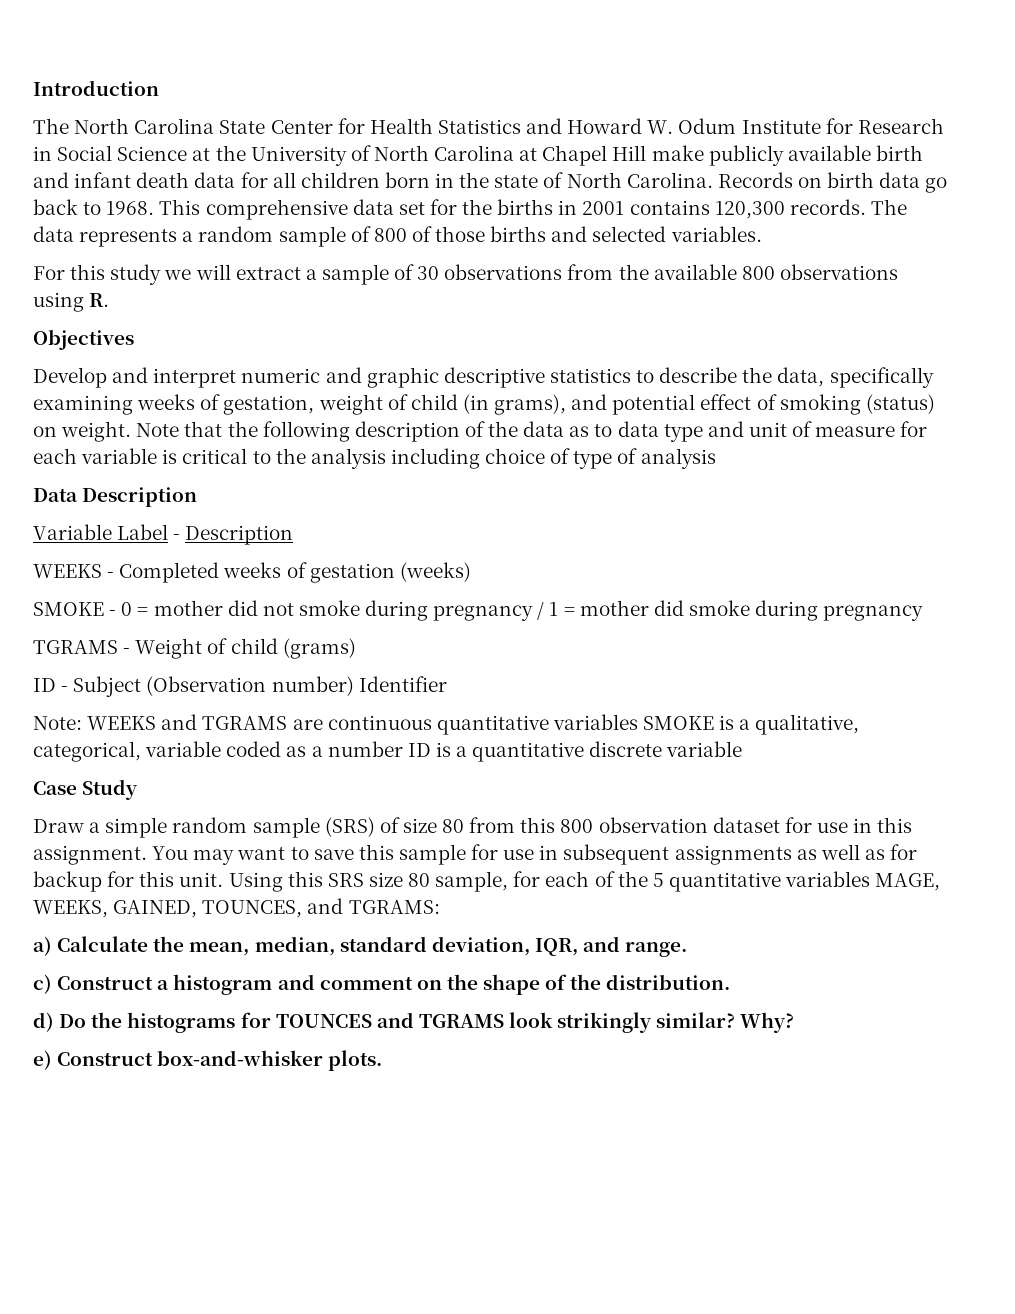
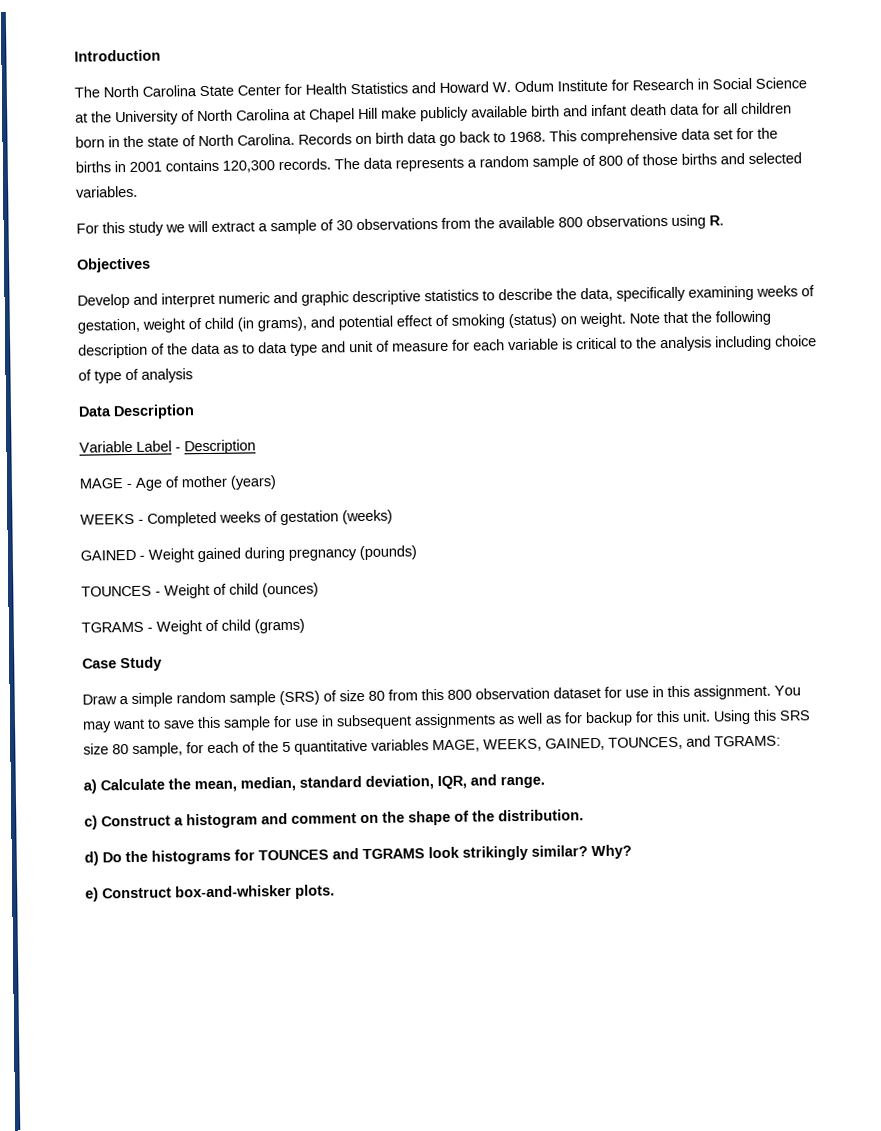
(294, 535) none -> [79,475,276,491] // MAGE - Age of mother (years)
[33,600,924,621] SMOKE - 0 = mother did not smoke during pregnancy / 1 = mother did smoke during pregnancy -> [80,545,417,563] [81,582,319,599] GAINED - Weight gained during pregnancy (pounds) // TOUNCES - Weight of child (ounces)
[33,676,447,697] [33,714,860,735] [33,741,743,762] // ID - Subject (Observation number) Identifier // Note: WEEKS and TGRAMS are continuous quantitative variables SMOKE is a qualitative, categorical, variable coded as a number ID is a quantitative discrete variable -> (305, 626) none

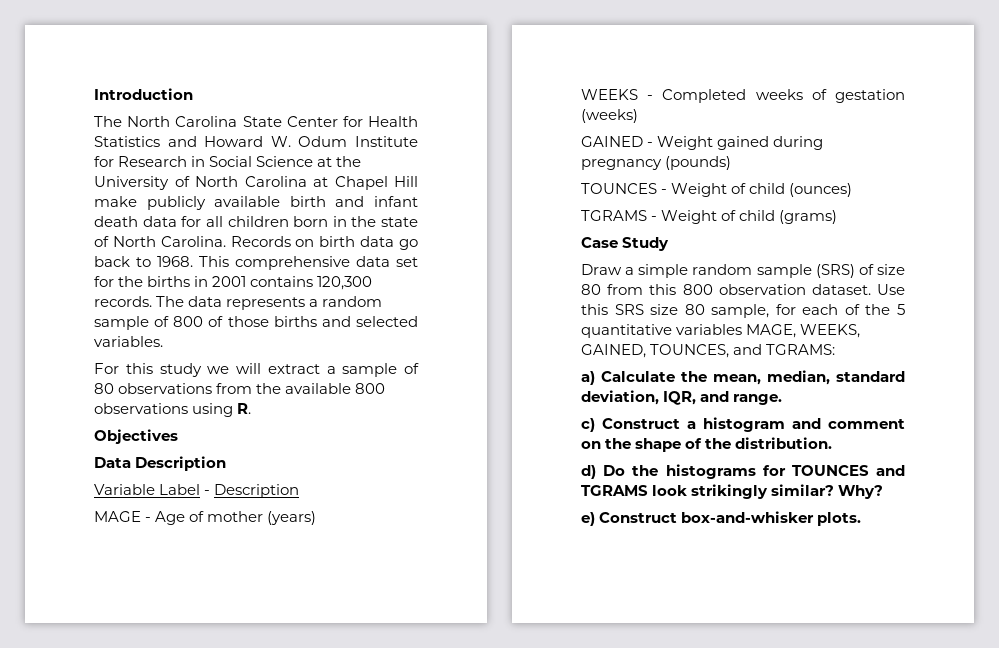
[336,220,353,231] 30 -> [94,383,114,394] 80
[77,285,815,309] [77,310,771,334] [78,335,817,359] [78,368,193,384] // Develop and interpret numeric and graphic descriptive statistics to describe the data, specifically examining weeks of gestation, weight of child (in grams), and potential effect of smoking (status) on weight. Note that the following description of the data as to data type and unit of measure for each variable is critical to the analysis including choice of type of analysis -> (178, 436) none
[553,684,801,700] [82,710,751,733] dataset for use in this assignment. You may want to save this sample for use in subsequent assignments as well as for backup for this unit. Using -> [811,284,905,295] dataset. Use

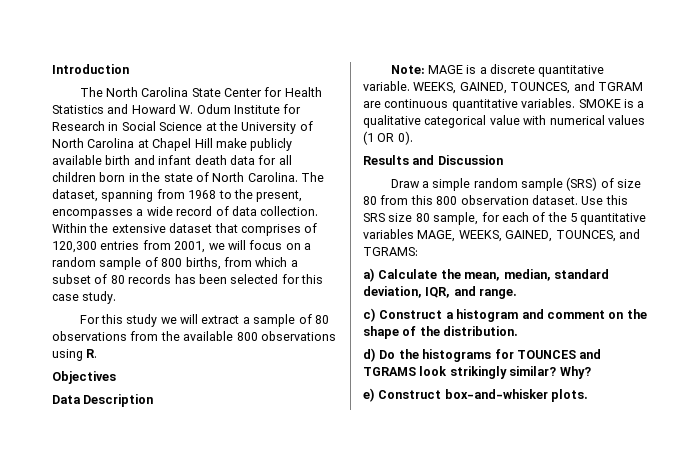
[230,236,419,250] [94,256,418,270] [94,276,373,290] [94,296,306,310] Records on birth data go back to 1968. This comprehensive data set for the births in 2001 contains 120,300 records. The data represents -> [301,172,324,182] [52,189,303,202] [52,206,319,219] [52,223,318,236] [52,240,301,253] The dataset, spanning from 1968 to the present, encompasses a wide record of data collection. Within the extensive dataset that comprises of 120,300 entries from 2001, we will focus on
[208,316,419,327] [94,336,163,347] of those births and selected variables. -> [185,257,298,270] [52,274,323,284] [52,291,117,304] births, from which a subset of 80 records has been selected for this case study.
[94,484,300,498] [94,511,317,525] [581,89,905,103] [581,109,638,123] [581,136,824,150] [581,156,732,170] [581,183,853,197] [581,210,838,224] [581,237,670,251] Variable Label - Description // MAGE - Age of mother (years) // WEEKS - Completed weeks of gestation (weeks) // GAINED - Weight gained during pregnancy (pounds) // TOUNCES - Weight of child (ounces) // TGRAMS - Weight of child (grams) // Case Study -> [390,64,605,77] [363,81,643,94] [363,98,645,111] [363,115,645,128] [363,131,413,145] [363,155,503,165] Note: MAGE is a discrete quantitative variable. WEEKS, GAINED, TOUNCES, and TGRAM are continuous quantitative variables. SMOKE is a qualitative categorical value with numerical values (1 OR 0). // Results and Discussion

